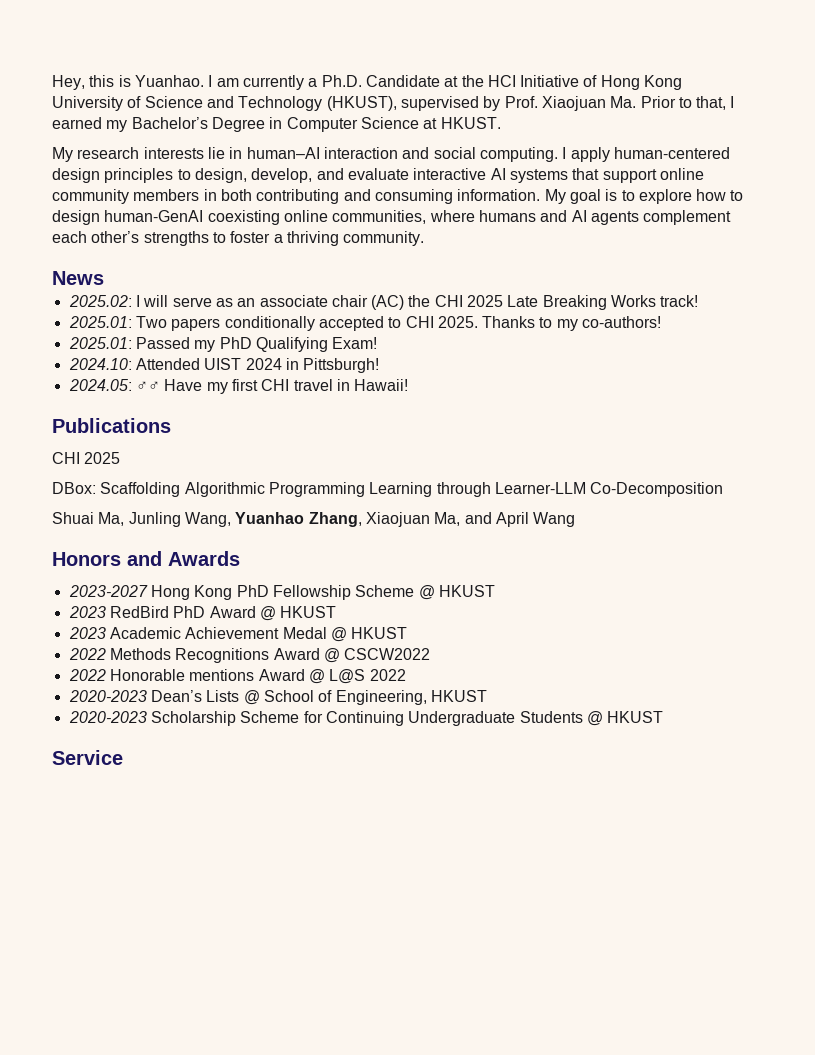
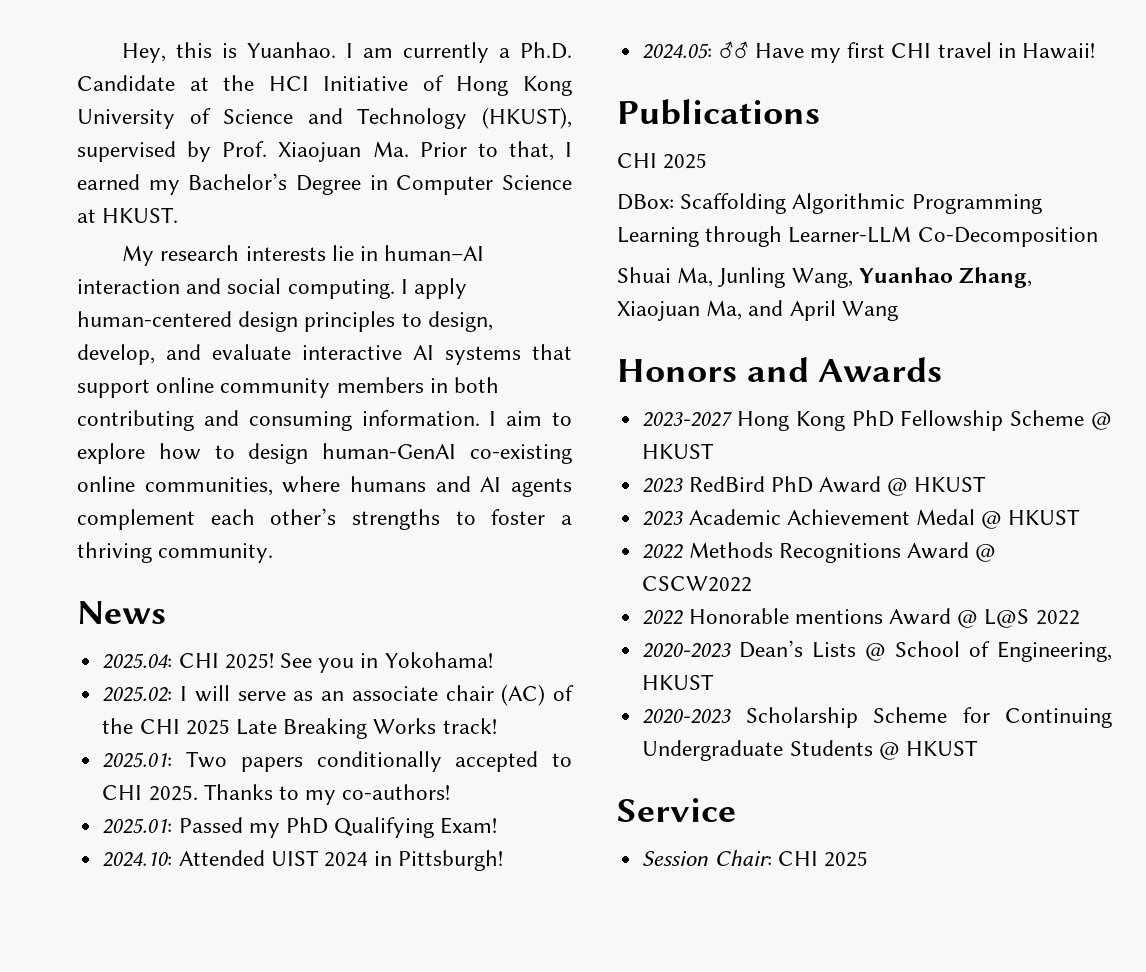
[544,189,618,204] My goal is -> [489,411,543,426] I aim
[207,210,280,225] coexisting -> [470,444,572,464] co-existing
(104, 278) none -> [102,652,493,673] // 2025.04: CHI 2025! See you in Yokohama!
(405, 302) none -> [553,685,575,701] of
(123, 757) none -> [642,850,868,867] // Session Chair: CHI 2025

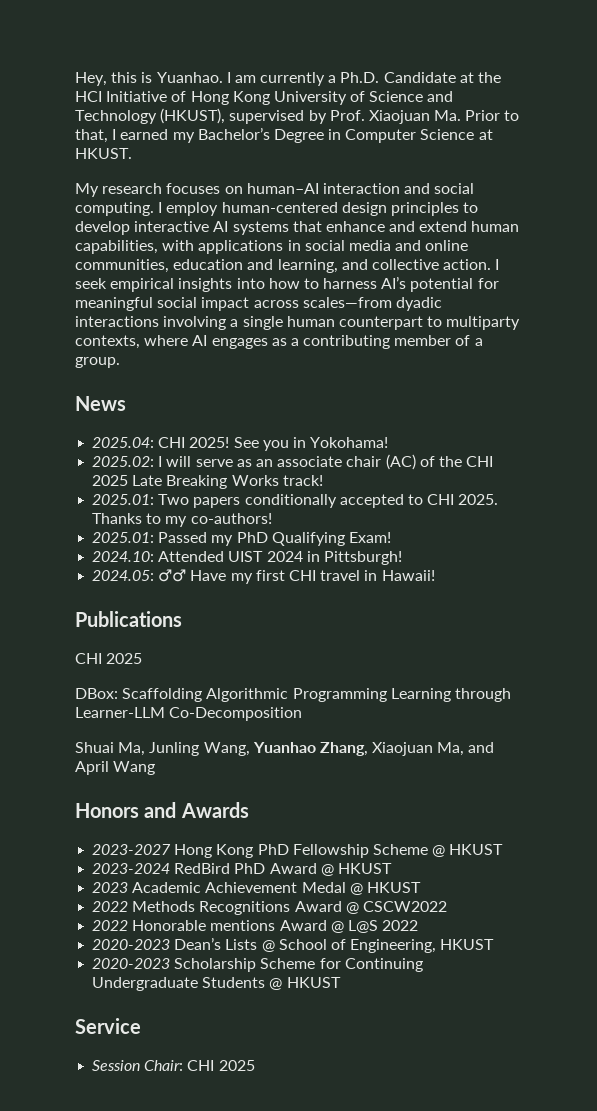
[245,245,379,261] interests lie in -> [166,183,243,194] focuses on
[414,278,468,299] apply -> [166,202,219,216] employ
[427,311,493,332] [77,344,572,365] [77,377,500,398] [77,410,572,431] [77,443,572,464] [77,476,572,497] [77,508,572,530] [77,542,274,563] design, develop, and evaluate interactive AI systems that support online community members in both contributing and consuming information. I aim to explore how to design human-GenAI co-existing online communities, where humans and AI agents complement each other’s strengths to foster a thriving community. -> [75,221,520,235] [75,240,469,254] [75,259,500,273] [75,276,499,292] [75,297,442,311] [75,316,521,330] [75,335,483,349] [75,357,120,368] develop interactive AI systems that enhance and extend human capabilities, with applications in social media and online communities, education and learning, and collective action. I seek empirical insights into how to harness AI’s potential for meaningful social impact across scales—from dyadic interactions involving a single human counterpart to multiparty contexts, where AI engages as a contributing member of a group.
[642,478,684,493] 2023 -> [92,863,171,874] 2023-2024

